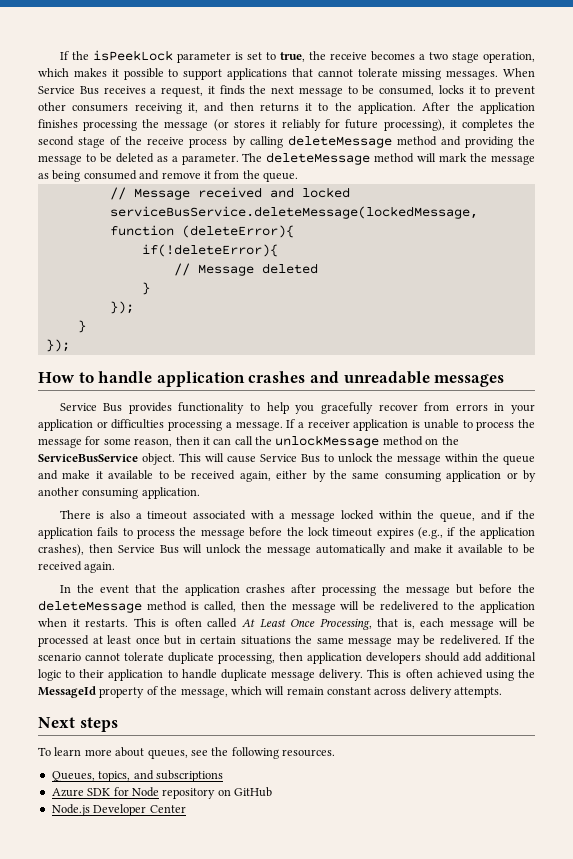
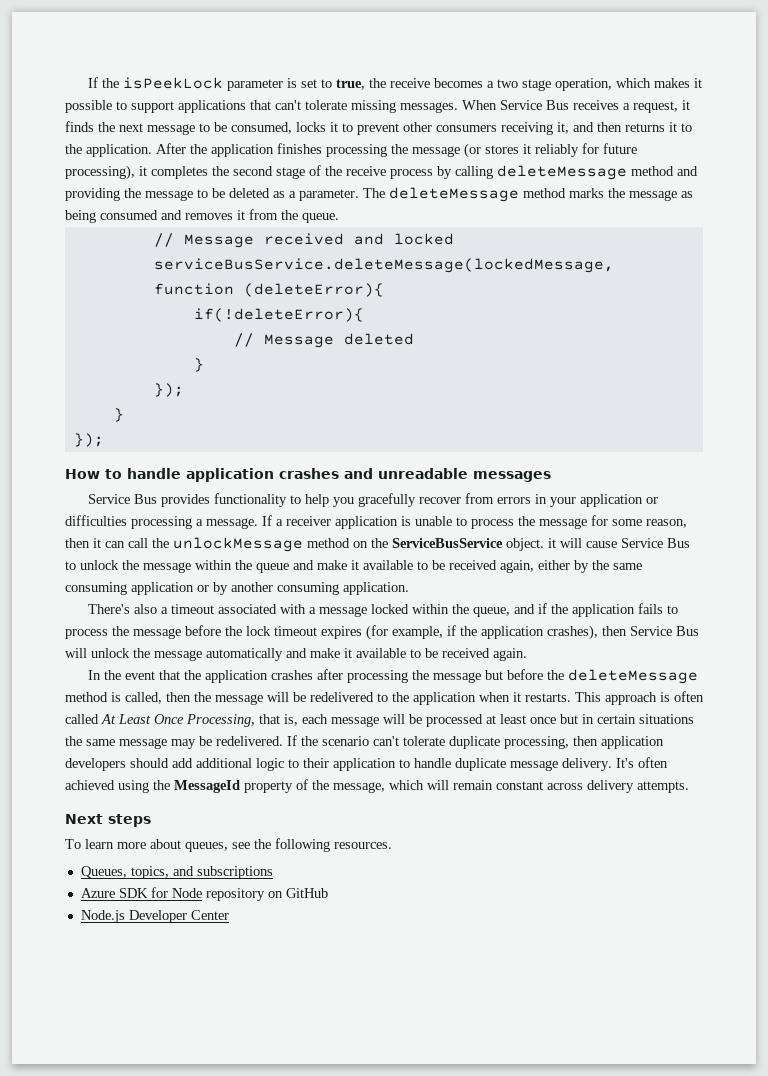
[317,69,353,77] cannot -> [275,100,301,110] can't
[417,153,468,162] will mark -> [569,188,604,198] marks
[161,172,201,179] remove -> [185,213,233,220] removes
[179,453,201,462] This -> [548,538,556,548] it
[59,510,105,519] There is -> [88,604,131,614] There's
[417,527,443,539] (e.g., -> [366,625,443,640] (for example,
(156, 622) none -> [605,692,657,705] approach
[85,653,120,661] cannot -> [373,736,399,746] can't
[367,669,402,678] This is -> [616,758,634,768] It's

